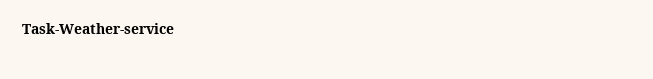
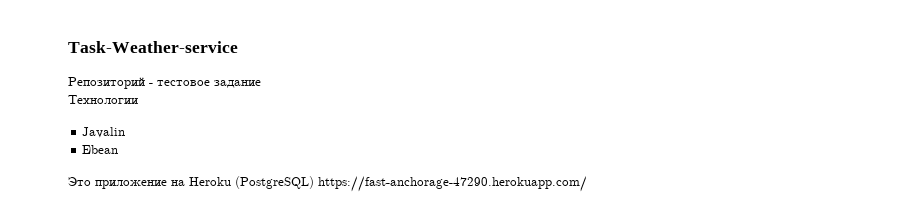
(174, 28) none -> [68,77,261,89] [68,95,138,104] [82,127,126,138] [82,145,119,154] [68,176,587,192] // Репозиторий - тестовое задание // Технологии // Javalin // Ebean // Это приложение на Heroku (PostgreSQL) https://fast-anchorage-47290.herokuapp.com/

